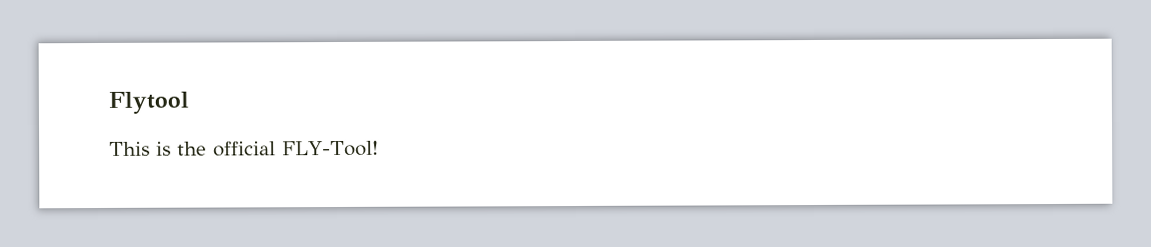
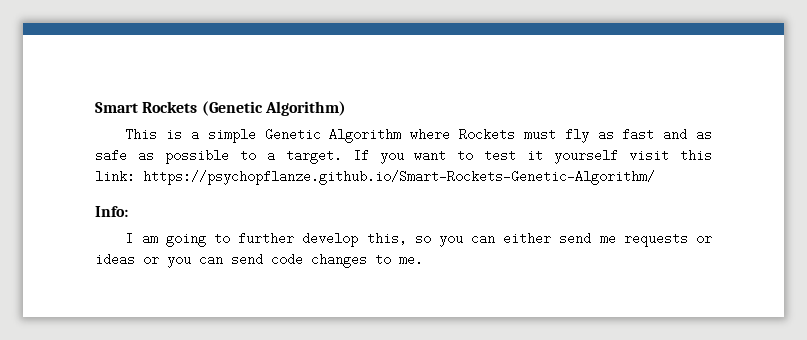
[108,91,189,114] [109,140,379,157] Flytool // This is the official FLY-Tool! -> [95,101,346,116] [125,128,712,143] [95,149,713,164] [95,170,655,185] [95,206,128,217] [125,232,712,247] [95,253,423,268] Smart Rockets (Genetic Algorithm) // This is a simple Genetic Algorithm where Rockets must fly as fast and as safe as possible to a target. If you want to test it yourself visit this link: https://psychopflanze.github.io/Smart-Rockets-Genetic-Algorithm/ // Info: // I am going to further develop this, so you can either send me requests or ideas or you can send code changes to me.

